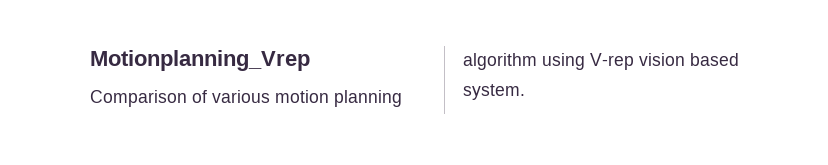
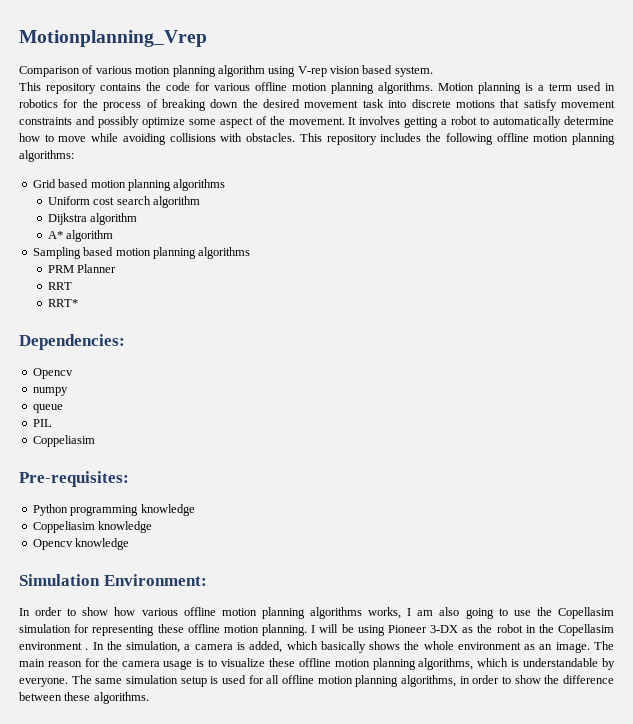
(525, 92) none -> [19,82,615,94] [19,99,615,111] [19,116,614,128] [19,133,616,145] [19,150,74,162] [32,179,226,191] [47,196,200,208] [47,213,138,225] [47,230,114,242] [32,247,251,259] [47,264,117,273] [47,282,72,290] [47,299,78,307] [19,334,125,350] [32,368,73,379] [32,387,68,396] [32,404,63,413] [32,419,52,427] [32,435,95,447] [19,471,129,487] [32,504,195,516] [32,521,153,533] [32,538,130,550] [19,574,207,586] [19,607,614,619] [19,624,614,636] [19,641,614,653] [19,658,615,670] [19,675,614,687] [19,692,149,704] // This repository contains the code for various offline motion planning algorithms. Motion planning is a term used in robotics for the process of breaking down the desired movement task into discrete motions that satisfy movement constraints and possibly optimize some aspect of the movement. It involves getting a robot to automatically determine how to move while avoiding collisions with obstacles. This repository includes the following offline motion planning algorithms: // Grid based motion planning algorithms // Uniform cost search algorithm // Dijkstra algorithm // A* algorithm // Sampling based motion planning algorithms // PRM Planner // RRT // RRT* // Dependencies: // Opencv // numpy // queue // PIL // Coppeliasim // Pre-requisites: // Python programming knowledge // Coppeliasim knowledge // Opencv knowledge // Simulation Environment: // In order to show how various offline motion planning algorithms works, I am also going to use the Copellasim simulation for representing these offline motion planning. I will be using Pioneer 3-DX as the robot in the Copellasim environment . In the simulation, a camera is added, which basically shows the whole environment as an image. The main reason for the camera usage is to visualize these offline motion planning algorithms, which is understandable by everyone. The same simulation setup is used for all offline motion planning algorithms, in order to show the difference between these algorithms.

